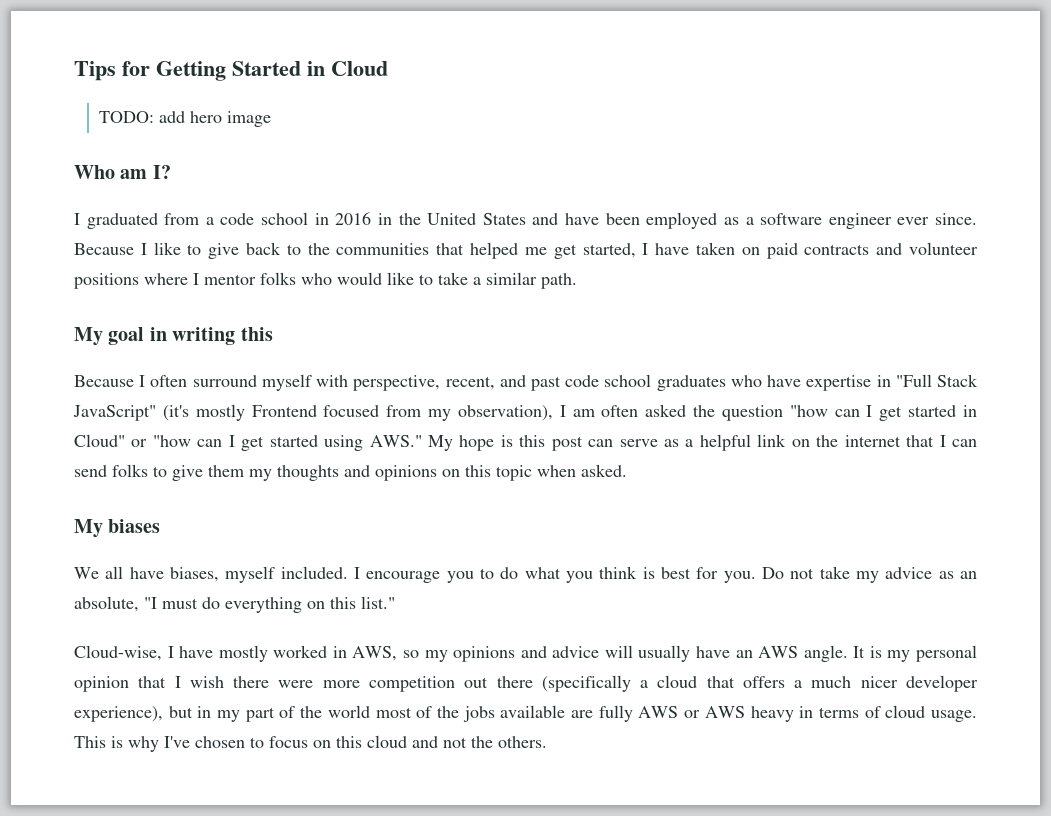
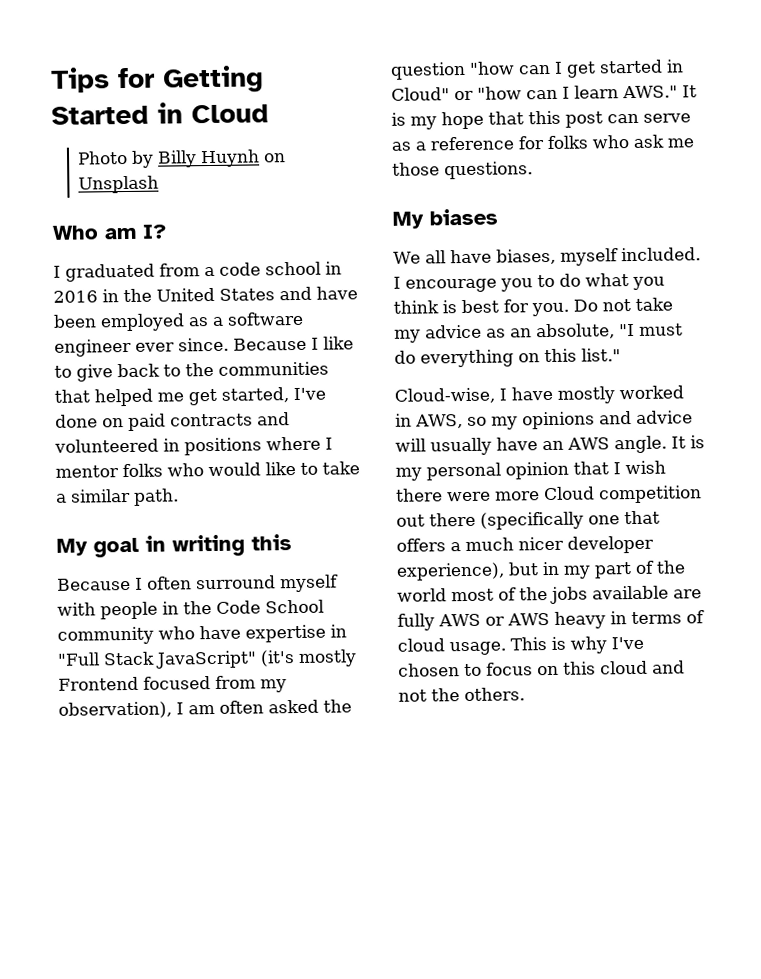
[99,111,272,127] TODO: add hero image -> [77,149,287,168] [78,175,160,194] Photo by Billy Huynh on Unsplash
[642,242,735,255] I have taken -> [293,387,326,401] [55,414,98,428] I've done
[909,242,979,255] volunteer -> [54,438,180,453] volunteered in
[353,374,726,391] perspective, recent, and past code school graduates -> [100,599,324,620] [57,626,154,645] people in the Code School community
[241,435,513,451] get started using AWS." My hope is -> [574,85,697,99] [391,111,524,130] learn AWS." It is my hope that
[699,434,978,451] [74,464,627,481] helpful link on the internet that I can send folks to give them my thoughts and opinions on this topic when asked. -> [430,134,694,151] [392,161,533,180] reference for folks who ask me those questions.
(360, 684) none -> [543,486,595,501] Cloud
[640,675,698,688] a cloud -> [588,515,620,525] one

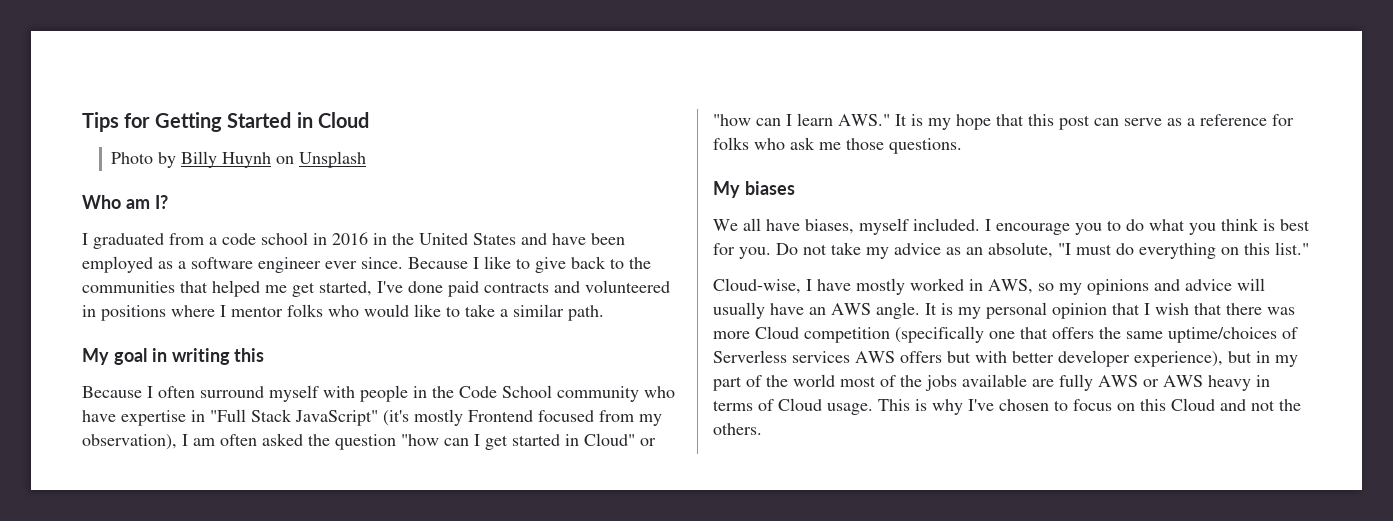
[102,418,124,428] on -> (443, 287) none
[395,488,491,502] there were -> [1194,303,1295,315] that there was
[396,512,476,527] out there -> (890, 335) none
[450,536,564,552] a much nicer -> [1099,327,1298,343] [713,350,1054,363] the same uptime/choices of Serverless services AWS offers but with better
[397,638,445,652] cloud -> [778,398,822,411] Cloud
[600,660,648,675] cloud -> [1171,398,1215,411] Cloud

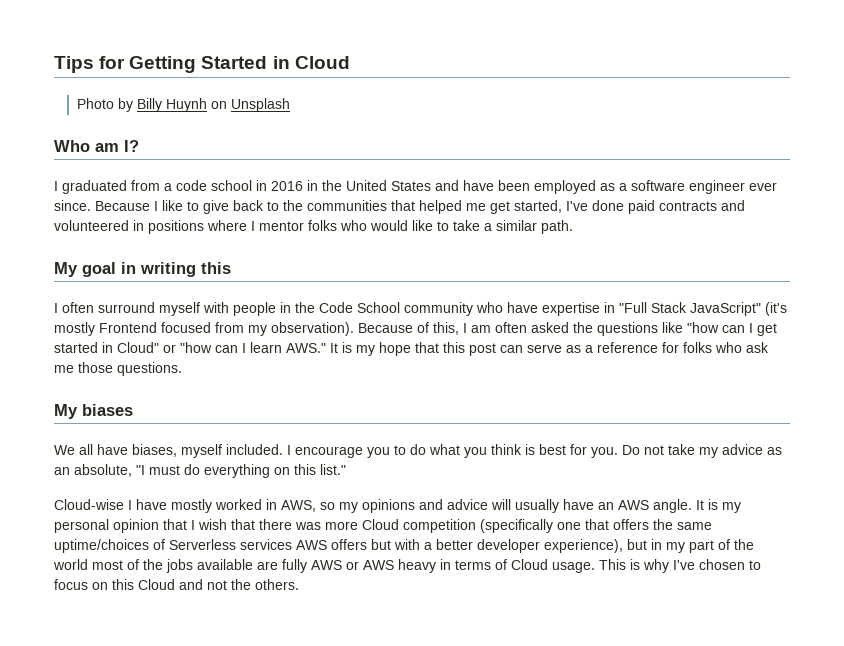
[82,386,142,398] Because -> (231, 268) none
[82,434,177,450] observation), -> [271,322,459,336] observation). Because of this,
[335,434,396,450] question -> [597,322,683,336] questions like
[713,278,801,294] Cloud-wise, -> [54,499,124,510] Cloud-wise
(1007, 357) none -> [424,542,432,550] a

